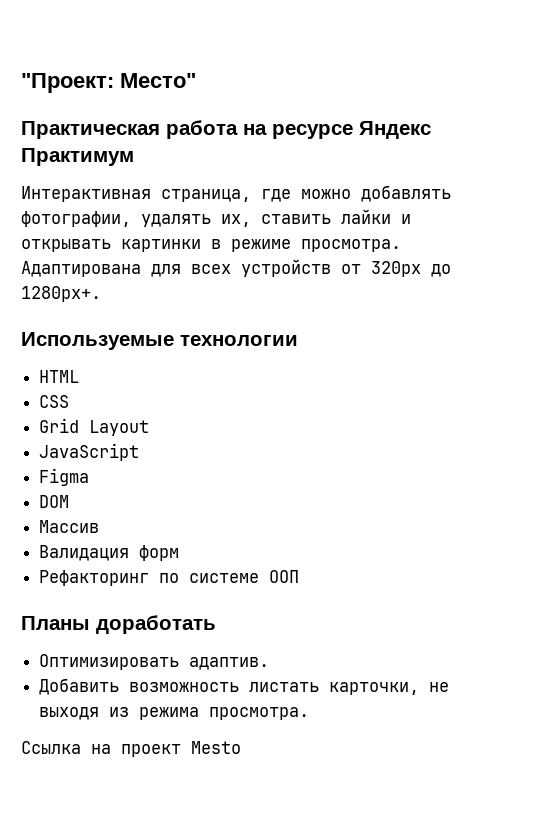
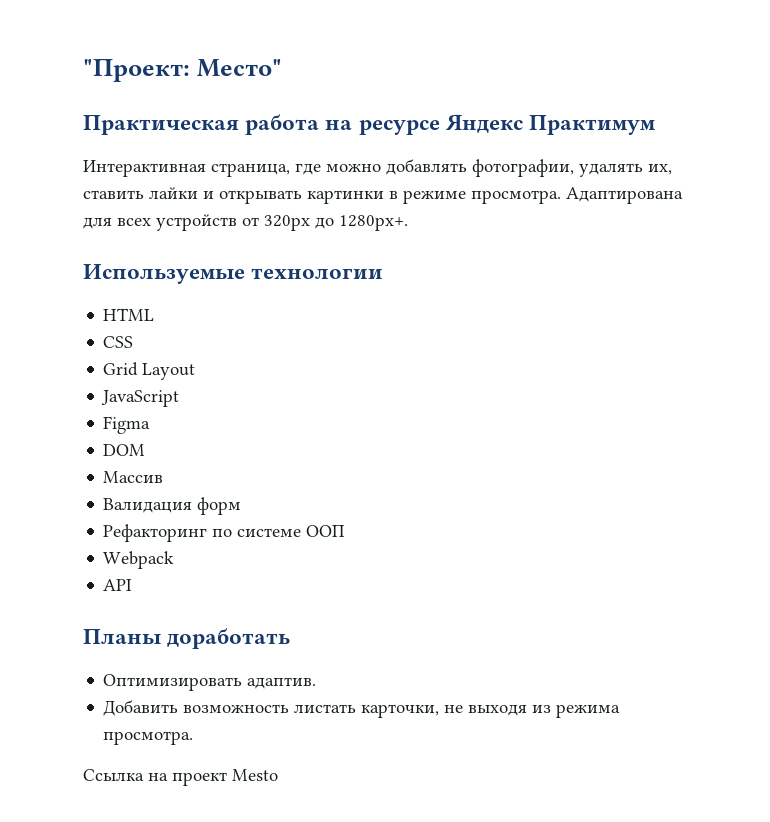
(300, 576) none -> [103,551,175,569] [103,579,133,591] // Webpack // API

